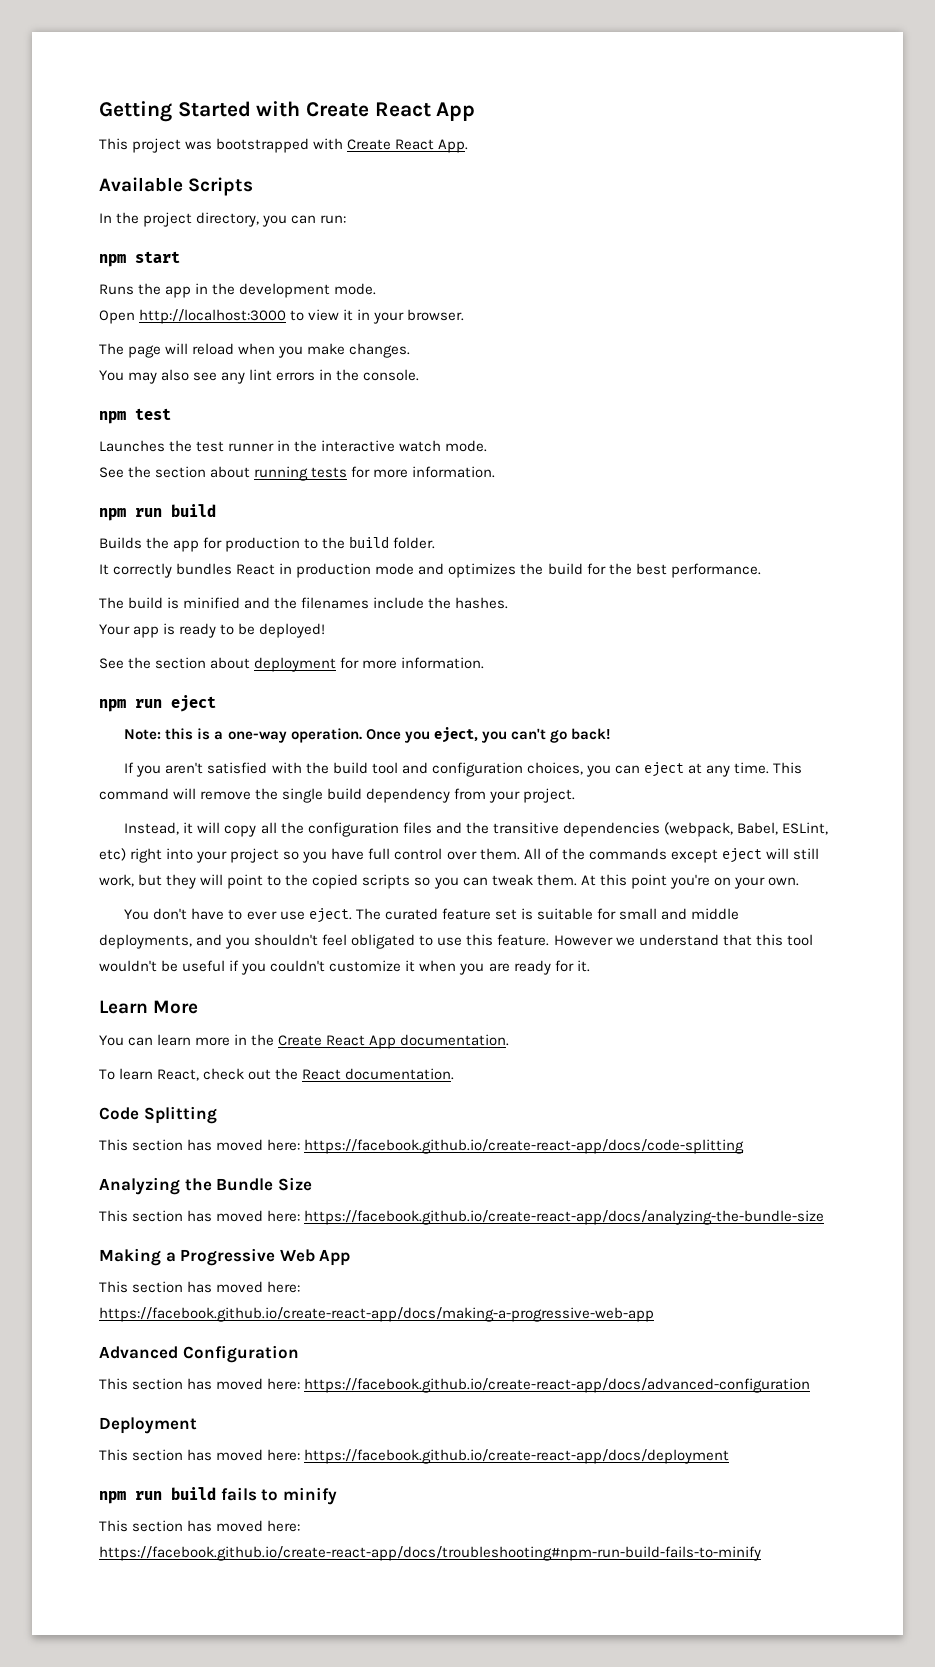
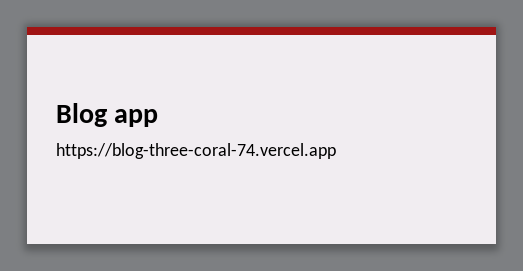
[99,101,476,122] [99,138,469,153] [99,177,254,196] [99,212,347,227] [99,251,180,267] [99,283,377,298] [99,309,465,324] [99,343,411,358] [99,369,420,384] [99,408,171,424] [99,440,488,452] [99,466,496,481] [99,504,216,521] [99,536,436,552] [99,563,761,578] [99,597,509,609] [99,623,326,638] [99,657,485,672] [99,695,216,712] [124,727,610,743] [124,762,803,777] [99,788,576,803] [124,822,828,837] [99,848,819,863] [99,874,799,889] [124,908,740,923] [99,934,813,949] [99,960,590,975] [99,1000,199,1014] [99,1034,510,1049] [99,1068,455,1081] [99,1106,217,1124] [99,1139,745,1154] [99,1177,312,1195] [99,1210,825,1225] [99,1248,351,1266] [99,1281,301,1293] [99,1307,654,1322] [99,1345,299,1363] [99,1378,811,1393] [99,1417,197,1434] [99,1449,730,1464] [99,1487,337,1505] [99,1520,301,1532] [99,1546,761,1561] Getting Started with Create React App // This project was bootstrapped with Create React App. // Available Scripts // In the project directory, you can run: // npm start // Runs the app in the development mode. // Open http://localhost:3000 to view it in your browser. // The page will reload when you make changes. // You may also see any lint errors in the console. // npm test // Launches the test runner in the interactive watch mode. // See the section about running tests for more information. // npm run build // Builds the app for production to the build folder. // It correctly bundles React in production mode and optimizes the build for the best performance. // The build is minified and the filenames include the hashes. // Your app is ready to be deployed! // See the section about deployment for more information. // npm run eject // Note: this is a one-way operation. Once you eject, you can't go back! // If you aren't satisfied with the build tool and configuration choices, you can eject at any time. This command will remove the single build dependency from your project. // Instead, it will copy all the configuration files and the transitive dependencies (webpack, Babel, ESLint, etc) right into your project so you have full control over them. All of the commands except eject will still work, but they will point to the copied scripts so you can tweak them. At this point you're on your own. // You don't have to ever use eject. The curated feature set is suitable for small and middle deployments, and you shouldn't feel obligated to use this feature. However we understand that this tool wouldn't be useful if you couldn't customize it when you are ready for it. // Learn More // You can learn more in the Create React App documentation. // To learn React, check out the React documentation. // Code Splitting // This section has moved here: https://facebook.github.io/create-react-app/docs/code-splitting // Analyzing the Bundle Size // This section has moved here: https://facebook.github.io/create-react-app/docs/analyzing-the-bundle-size // Making a Progressive Web App // This section has moved here: https://facebook.github.io/create-react-app/docs/making-a-progressive-web-app // Advanced Configuration // This section has moved here: https://facebook.github.io/create-react-app/docs/advanced-configuration // Deployment // This section has moved here: https://facebook.github.io/create-react-app/docs/deployment // npm run build fails to minify // This section has moved here: https://facebook.github.io/create-react-app/docs/troubleshooting#npm-run-build-fails-to-minify -> [56,103,159,127] [56,143,336,159] Blog app // https://blog-three-coral-74.vercel.app

